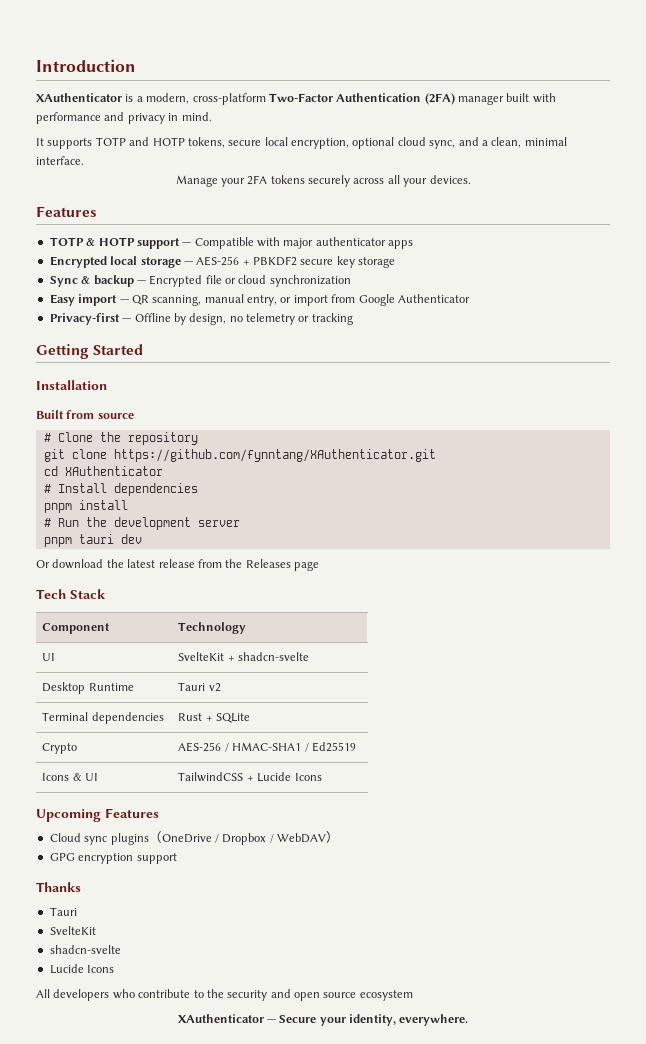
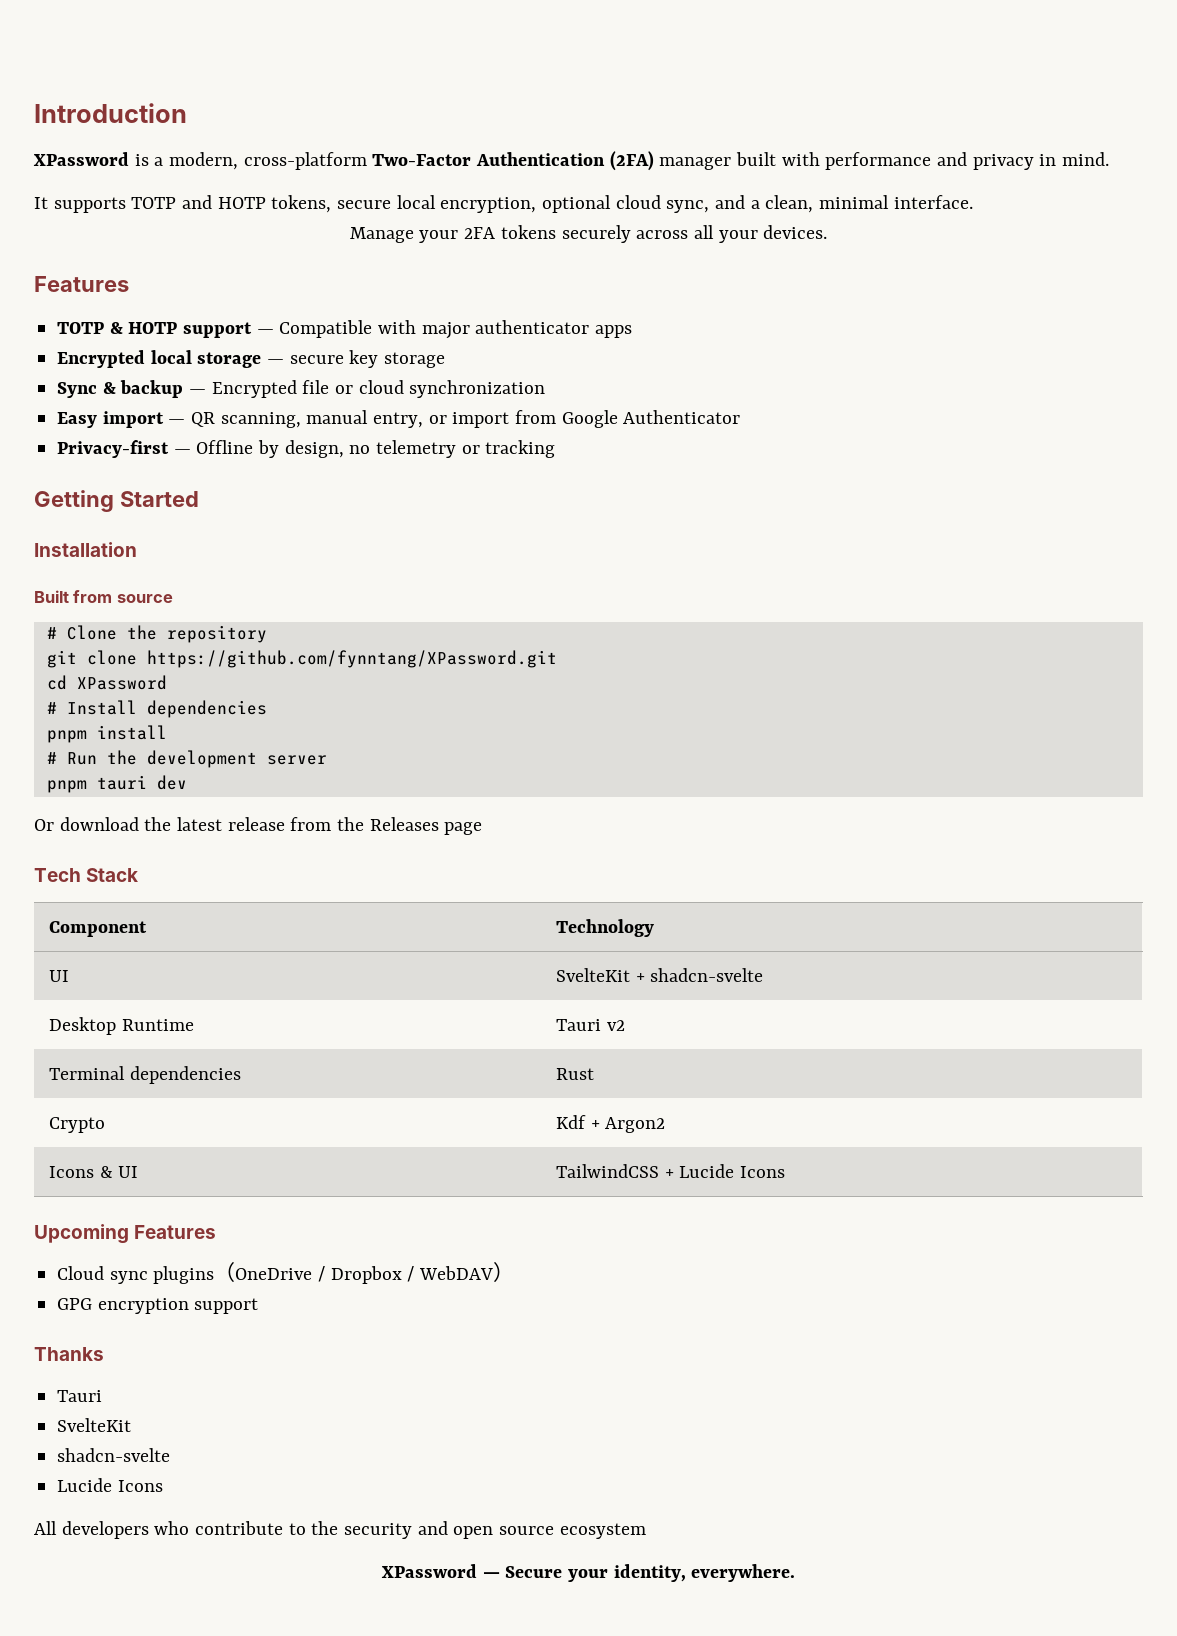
[36,93,122,102] XAuthenticator -> [33,152,129,166] XPassword
[196,256,297,266] AES-256 + PBKDF2 -> (285, 361) none
[113,449,436,462] https://github.com/fynntang/XAuthenticator.git -> [146,650,557,668] https://github.com/fynntang/XPassword.git
[64,466,163,476] XAuthenticator -> [76,675,167,690] XPassword
[205,713,251,723] + SQLite -> (595, 1074) none
[178,742,356,752] AES-256 / HMAC-SHA1 / Ed25519 -> [556,1115,666,1133] Kdf + Argon2
[177,1014,264,1023] XAuthenticator -> [380,1564,477,1578] XPassword

